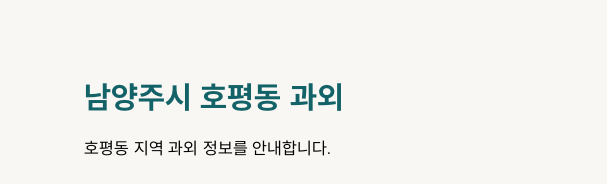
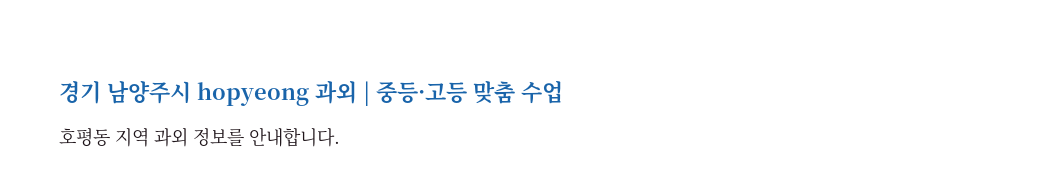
[84,83,344,111] 남양주시 호평동 과외 -> [59,80,563,106] 경기 남양주시 hopyeong 과외 | 중등·고등 맞춤 수업

